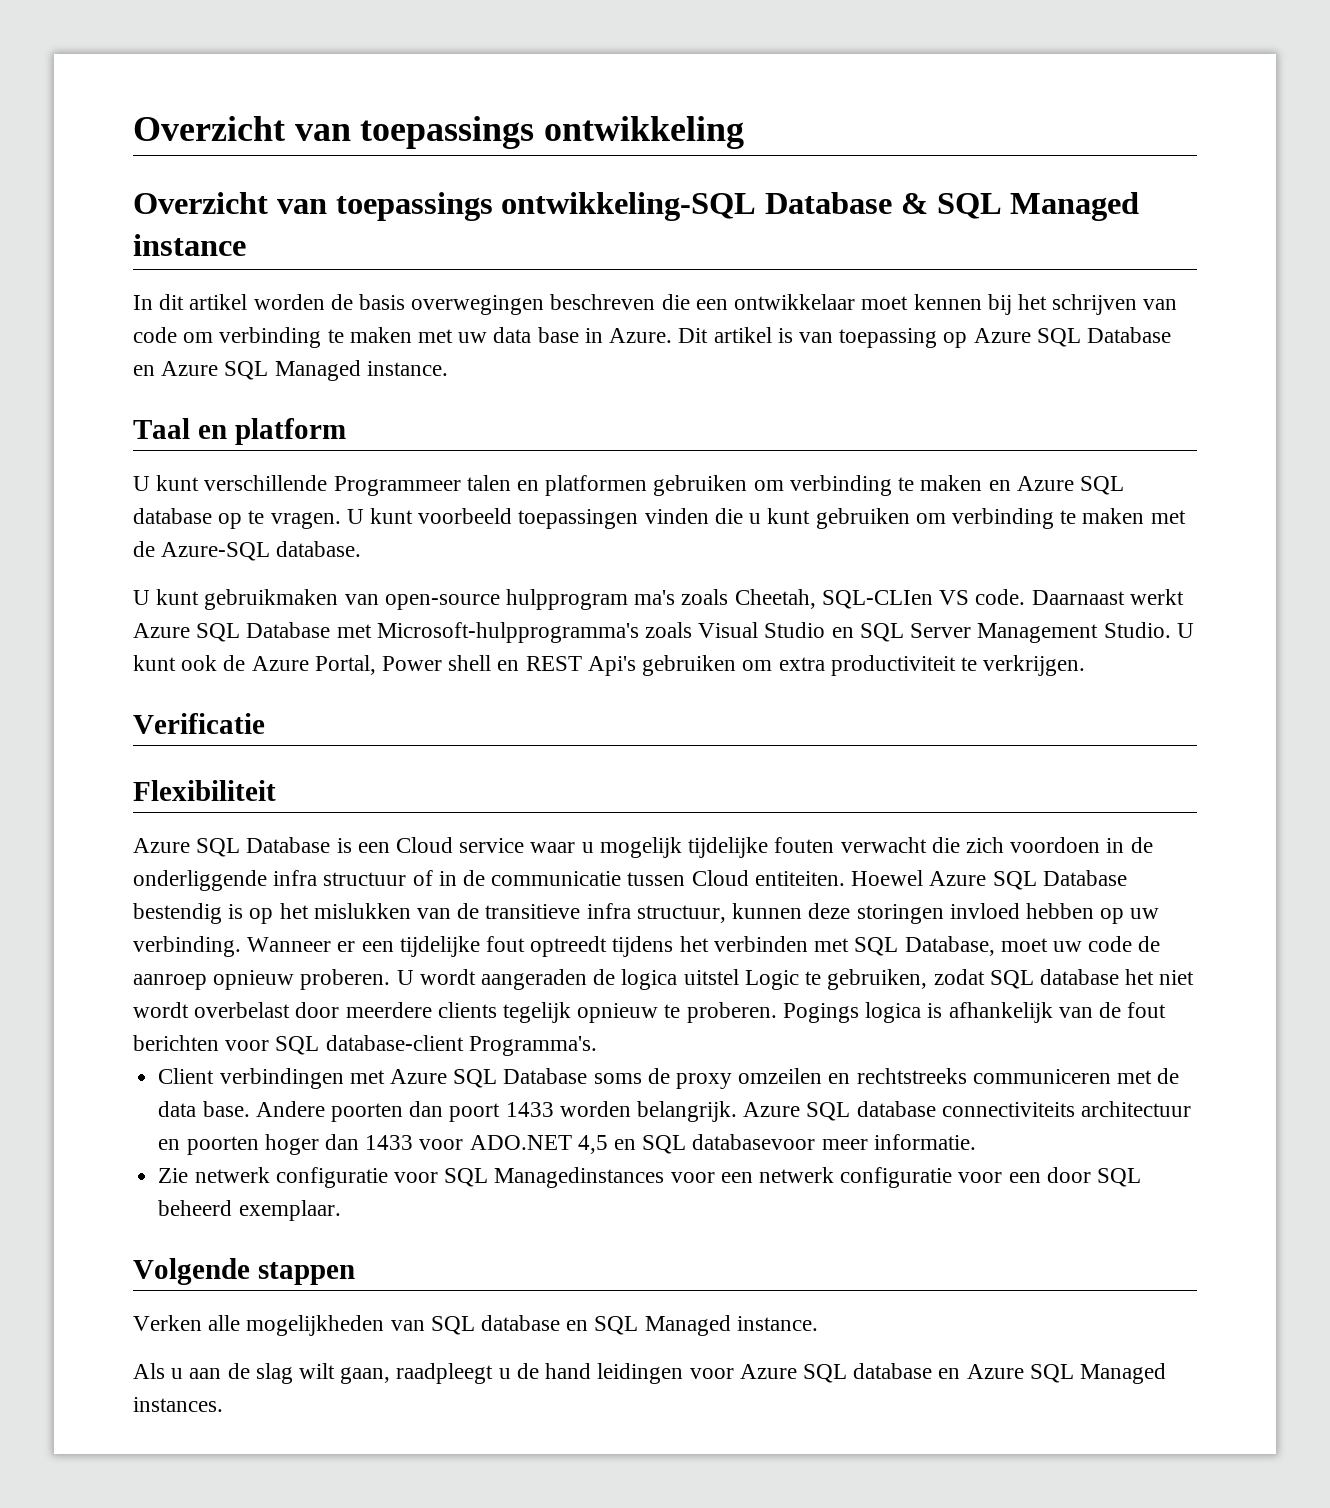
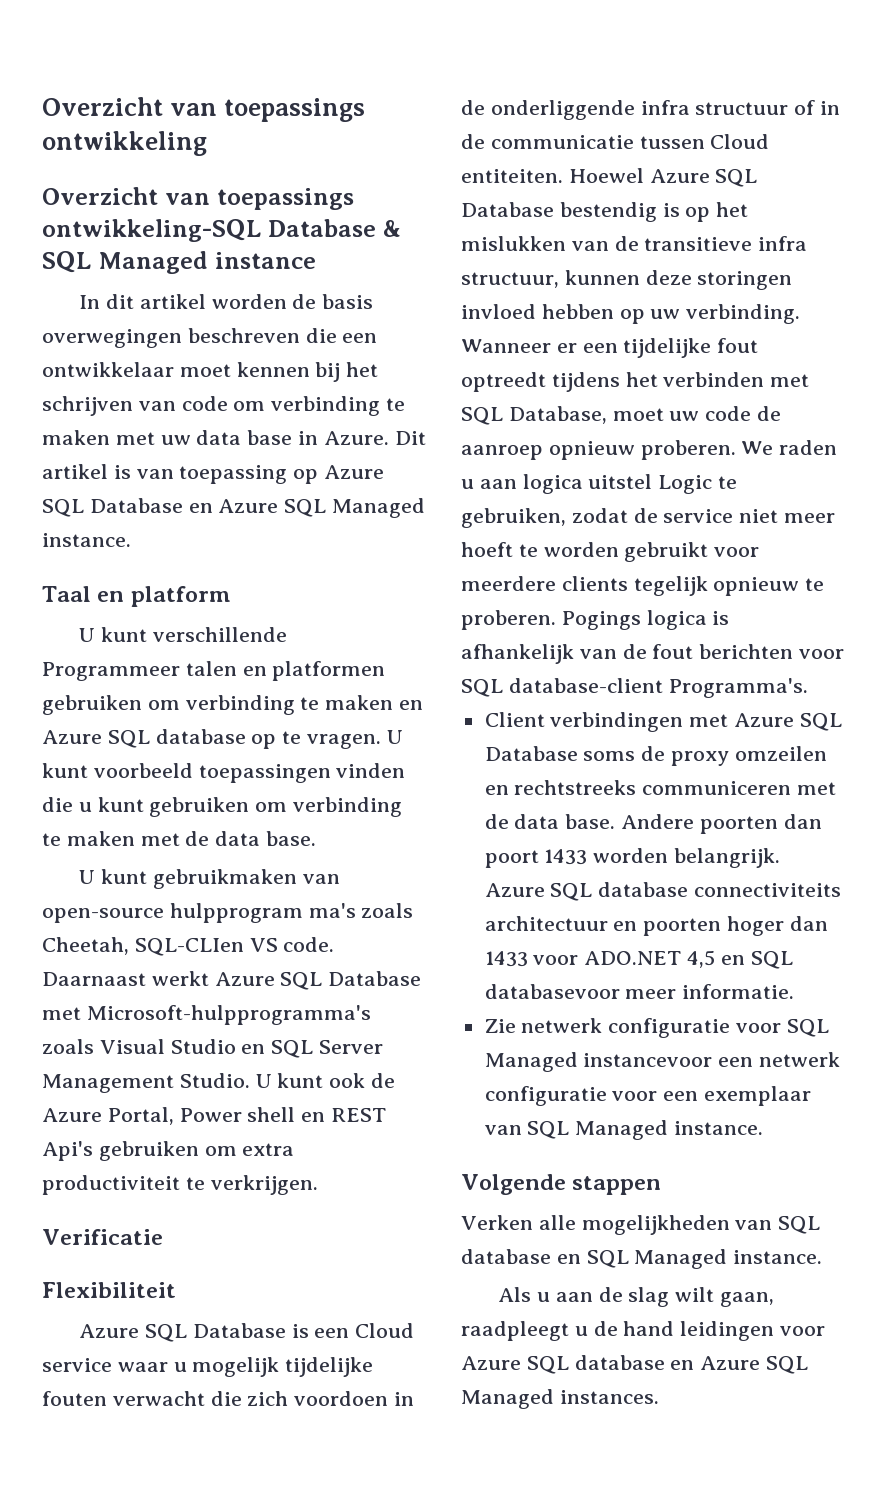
[161,541,362,561] Azure-SQL database. -> [215,831,317,846] data base.
[396,969,616,990] U wordt aangeraden de -> [741,440,838,455] [461,479,517,489] We raden u aan
[989,969,1195,989] [133,1002,340,1018] SQL database het niet wordt overbelast door -> [633,508,836,523] [461,542,760,562] de service niet meer hoeft te worden gebruikt voor
[494,1167,715,1188] Managedinstances voor -> [484,1052,713,1072] Managed instancevoor
[1046,1167,1142,1187] [158,1200,341,1221] door SQL beheerd exemplaar. -> [704,1086,812,1106] [484,1120,764,1140] exemplaar van SQL Managed instance.

